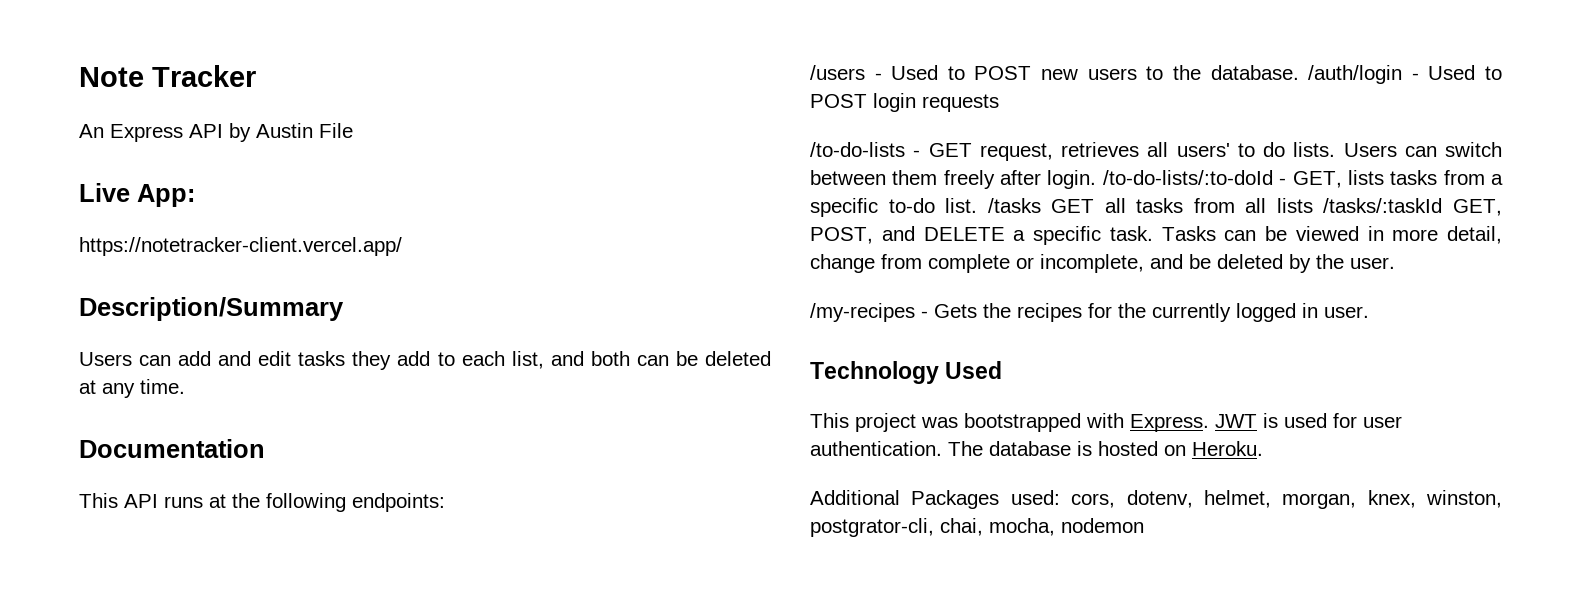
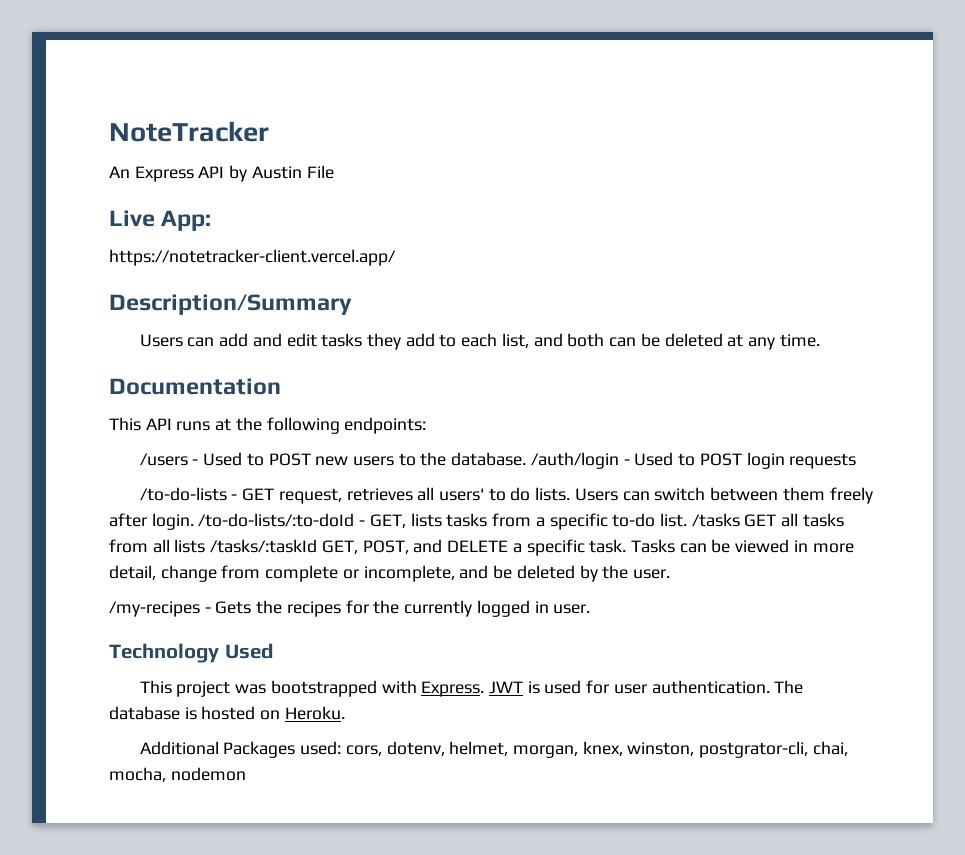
[79,65,256,87] Note Tracker -> [109,121,269,142] NoteTracker

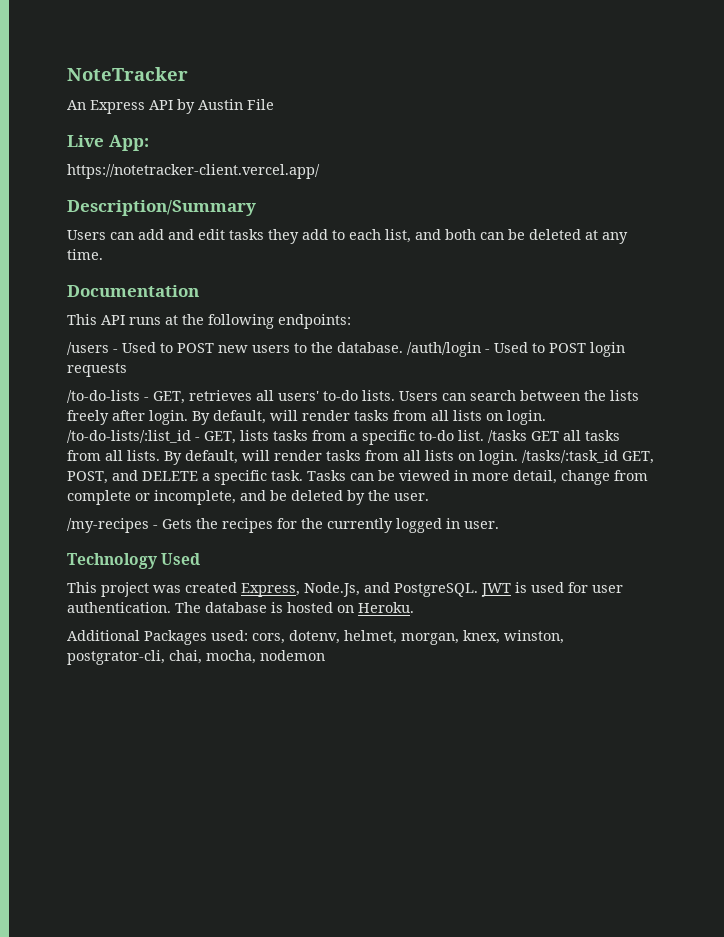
[242,488,342,504] GET request, -> [153,391,185,404] GET,
[488,487,531,501] to do -> [323,390,358,401] to-do
[654,487,873,504] [109,513,355,530] switch between them freely after login. /to-do-lists/:to-doId -> [470,390,639,401] [67,410,546,425] [67,430,191,443] search between the lists freely after login. By default, will render tasks from all lists on login. /to-do-lists/:list_id
[174,539,318,553] lists /tasks/:taskId -> [127,450,618,465] lists. By default, will render tasks from all lists on login. /tasks/:task_id
[270,680,485,697] bootstrapped with Express. -> [185,582,478,597] created Express, Node.Js, and PostgreSQL.

